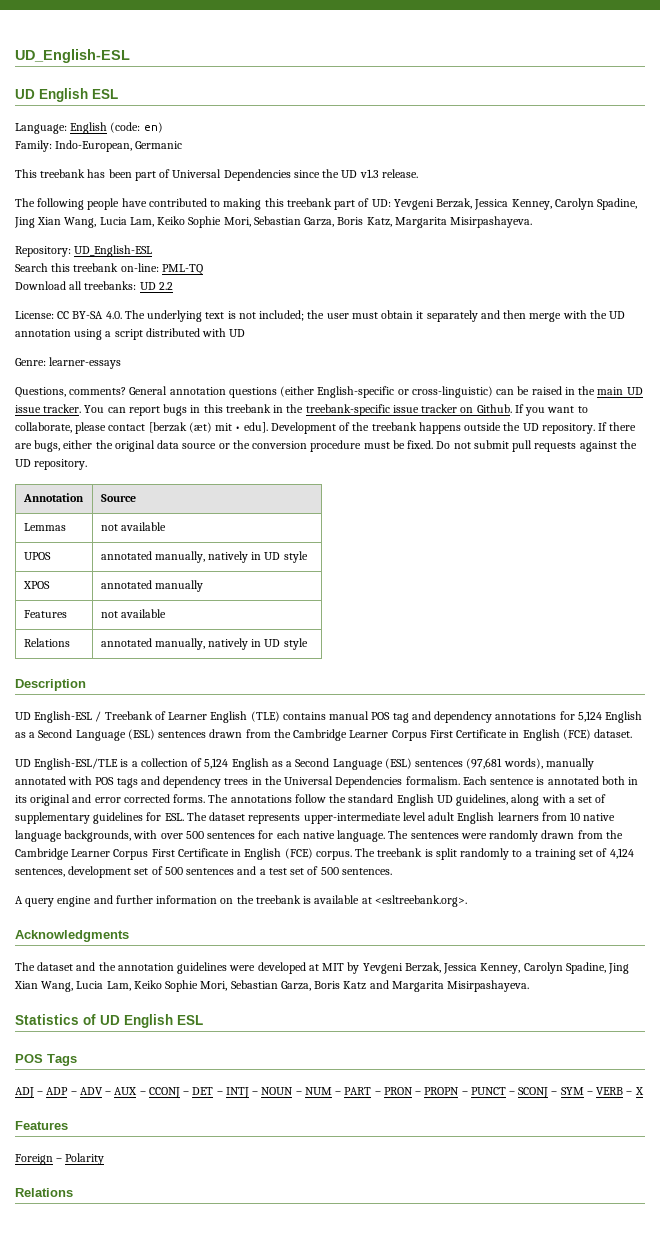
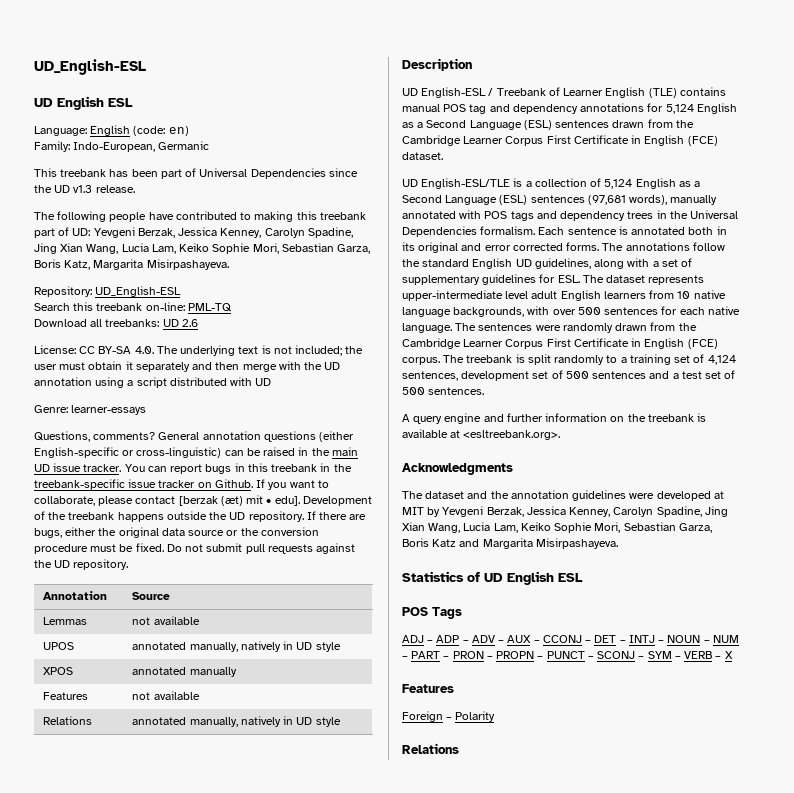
[158,282,173,290] 2.2 -> [181,319,198,327] 2.6

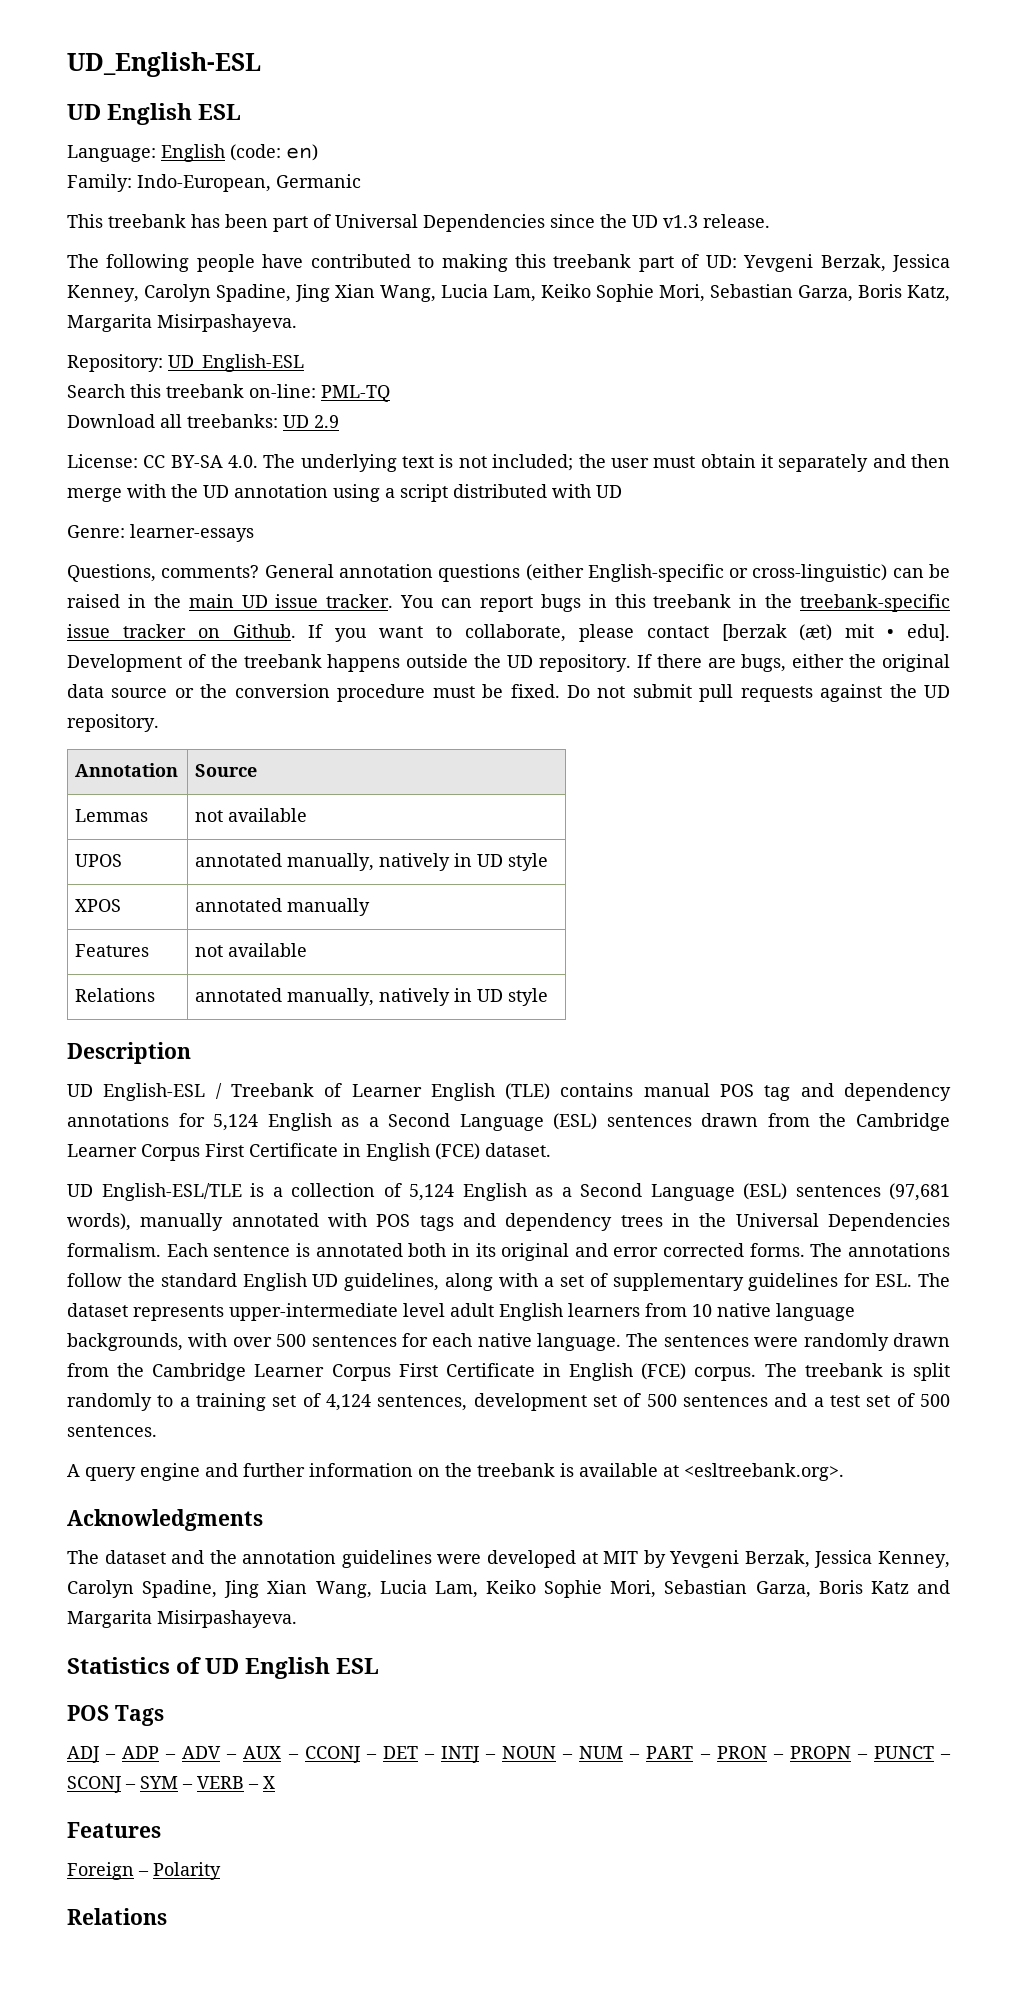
[181,319,198,327] 2.6 -> [314,415,339,428] 2.9

